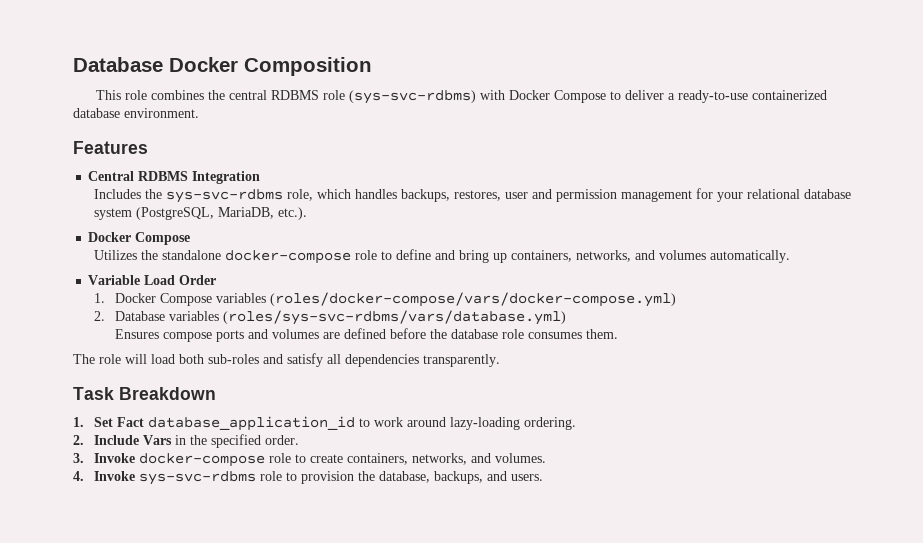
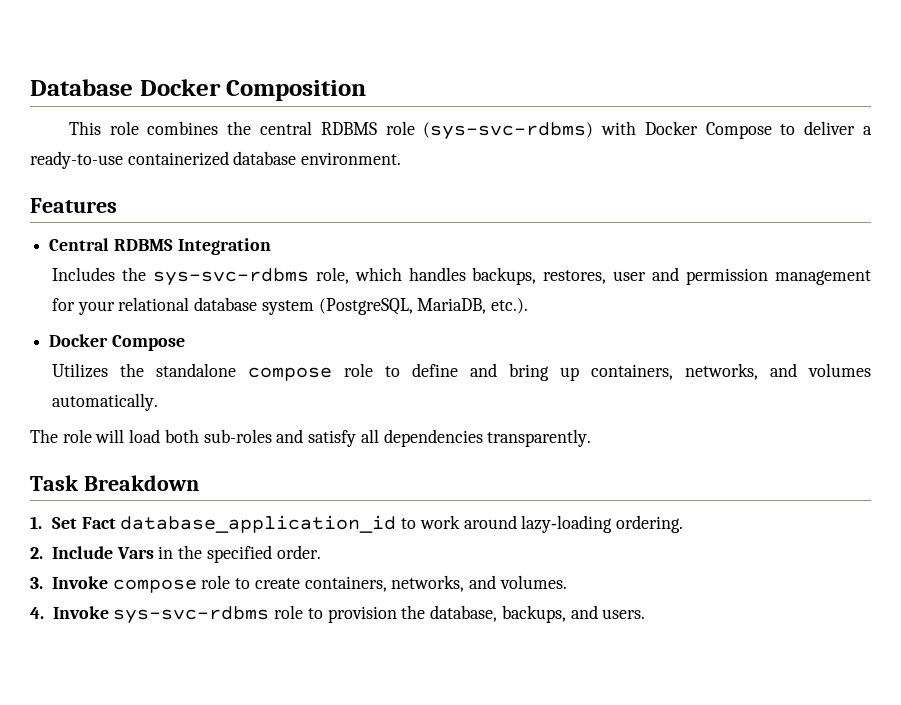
[225,250,352,264] docker-compose -> [248,367,333,381] compose
[88,275,217,285] [94,292,677,307] [94,310,567,325] [115,328,619,342] // Variable Load Order // 1. Docker Compose variables (roles/docker-compose/vars/docker-compose.yml) // 2. Database variables (roles/sys-svc-rdbms/vars/database.yml) // Ensures compose ports and volumes are defined before the database role consumes them. -> (159, 402) none
[139,453,266,467] docker-compose -> [112,579,197,593] compose

